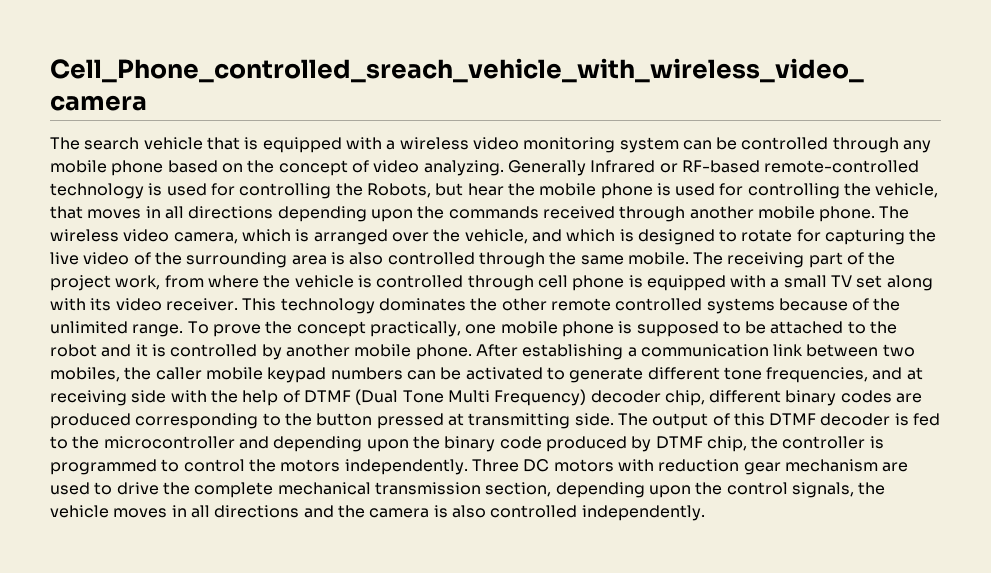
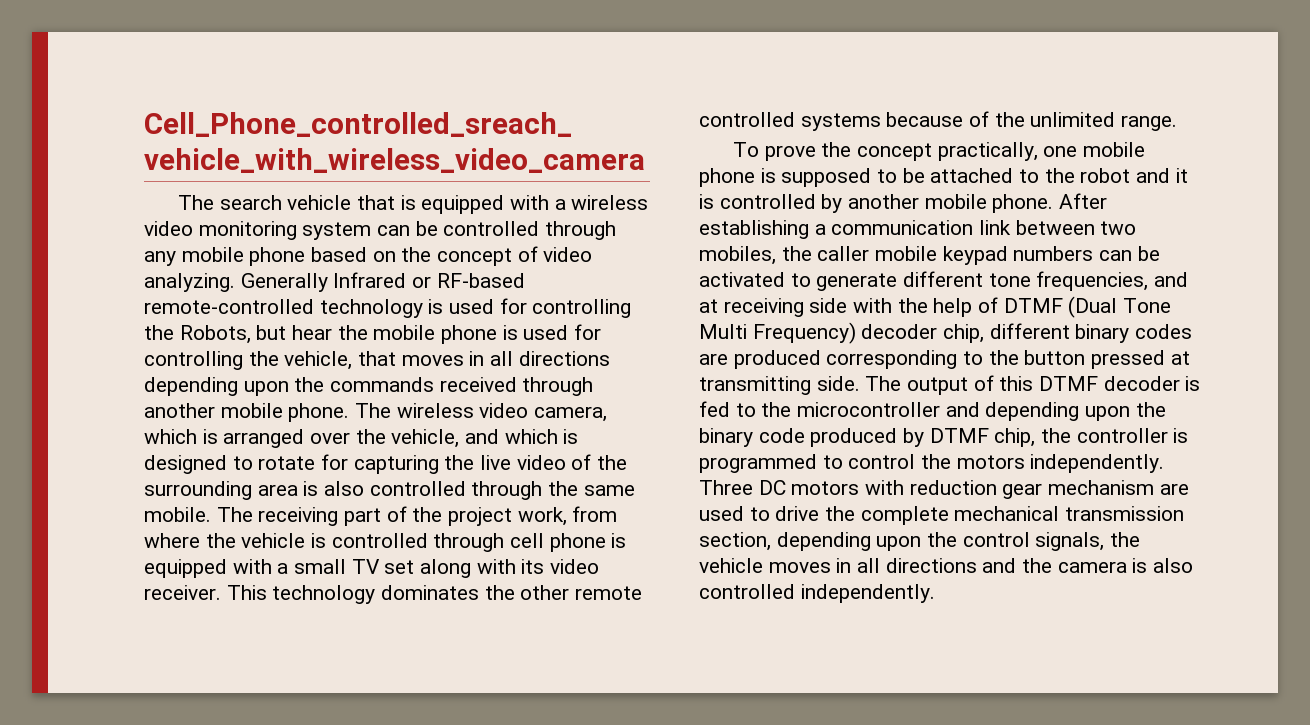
(184, 330) none -> (1178, 123) //

